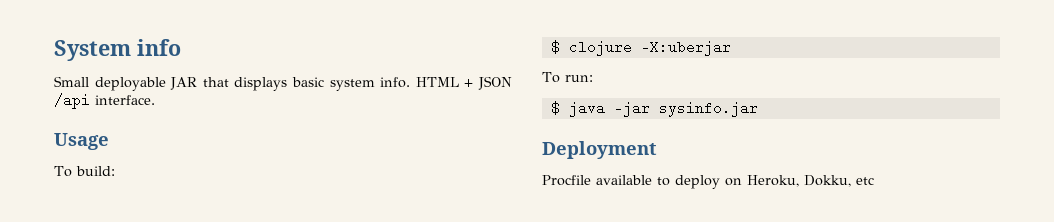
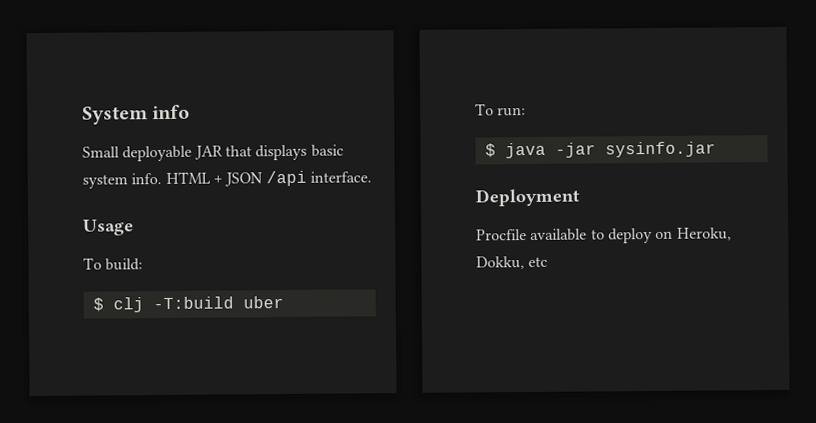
[568,40,731,56] clojure -X:uberjar -> [112,296,284,313] clj -T:build uber

